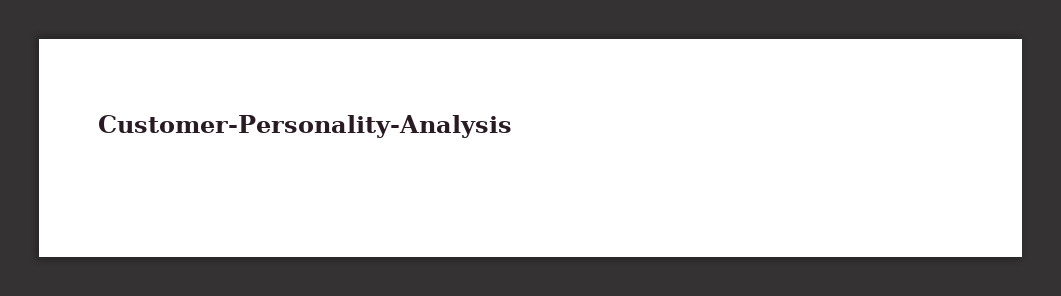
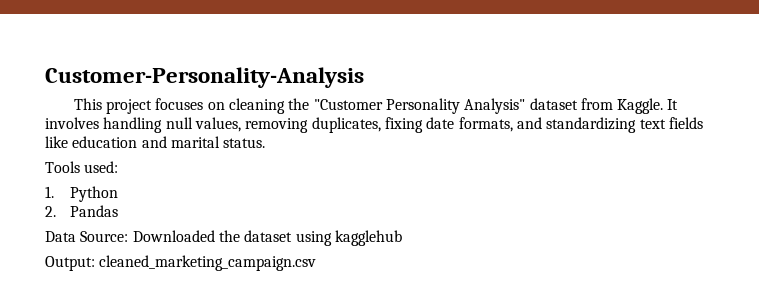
(512, 126) none -> [73,98,679,114] [45,117,703,133] [45,136,266,148] [45,161,119,173] [45,186,119,202] [45,205,119,217] [45,230,402,246] [45,255,317,271] // This project focuses on cleaning the "Customer Personality Analysis" dataset from Kaggle. It involves handling null values, removing duplicates, fixing date formats, and standardizing text fields like education and marital status. // Tools used: // 1. Python // 2. Pandas // Data Source: Downloaded the dataset using kagglehub // Output: cleaned_marketing_campaign.csv

